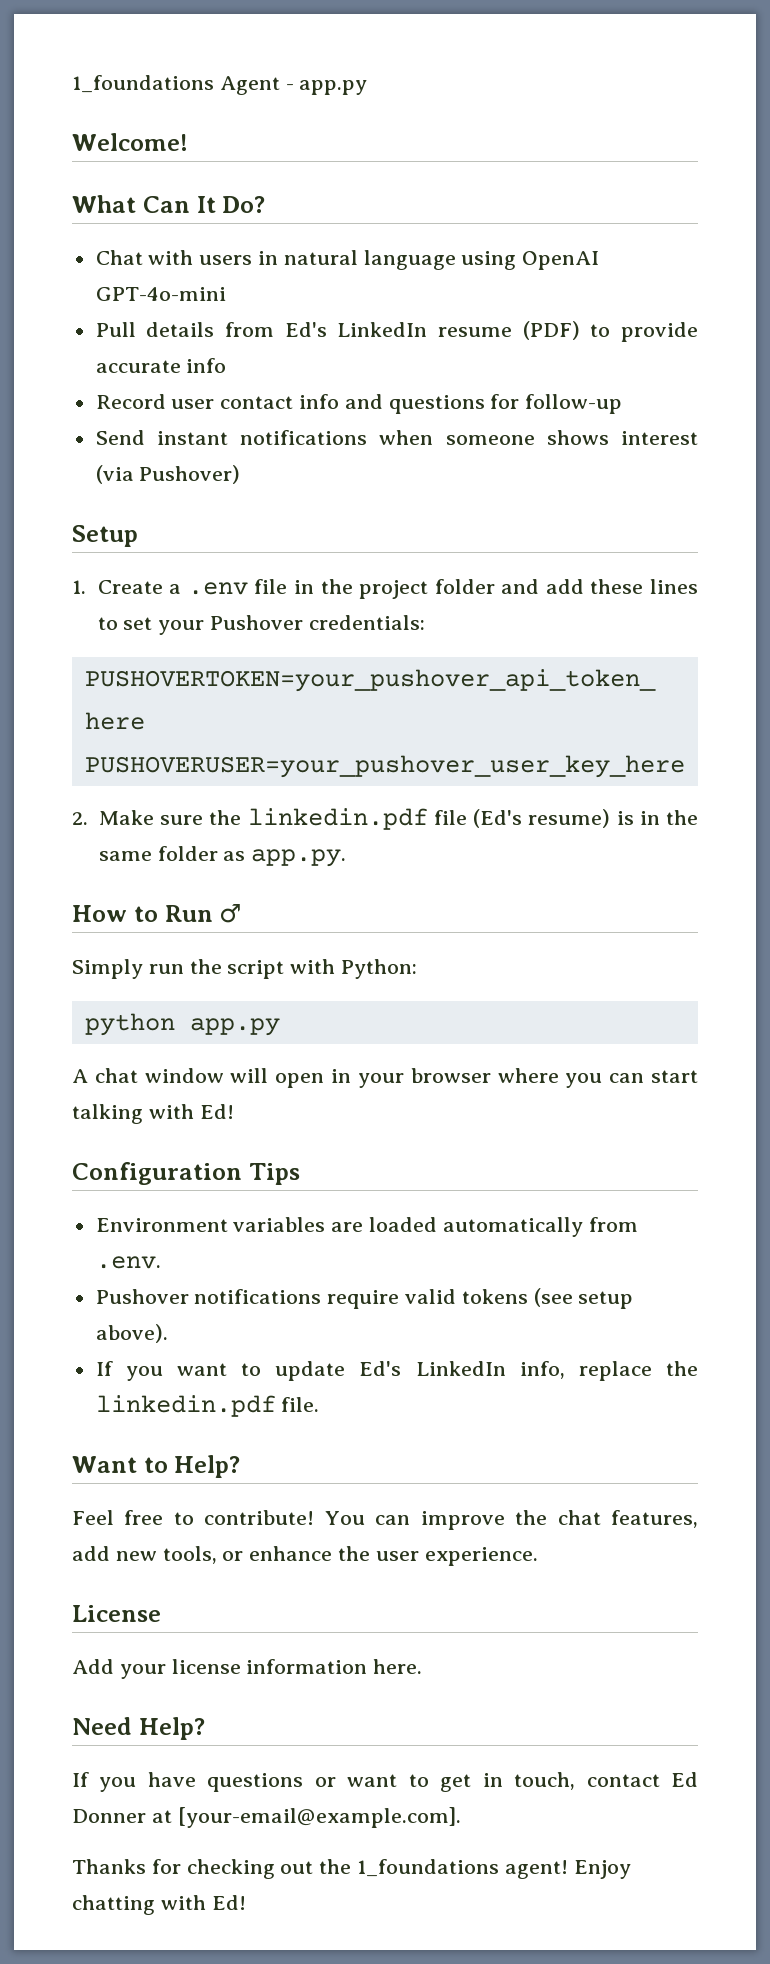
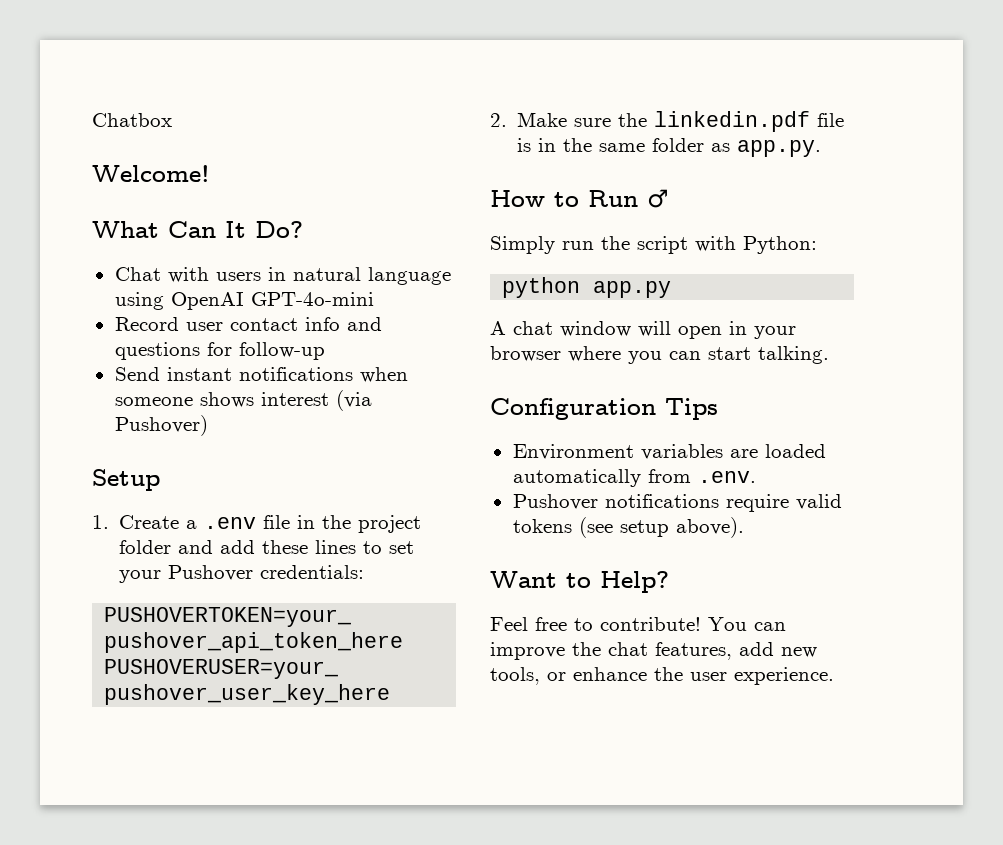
[72,75,368,95] 1_foundations Agent - app.py -> [92,113,172,127] Chatbox
[95,321,698,342] [95,358,227,373] // Pull details from Ed's LinkedIn resume (PDF) to provide accurate info -> (374, 299) none
[473,809,611,828] (Ed's resume) -> (845, 120) none
[72,1104,234,1124] talking with Ed! -> [758,346,829,364] talking.
[95,1361,698,1381] [95,1395,320,1417] // If you want to update Ed's LinkedIn info, replace the linkedin.pdf file. -> (744, 527) none
[72,1605,161,1622] [72,1659,423,1679] [72,1717,205,1740] [72,1772,698,1792] [72,1807,461,1828] [72,1859,631,1879] [72,1895,246,1915] // License // Add your license information here. // Need Help? // If you have questions or want to get in touch, contact Ed Donner at [your-email@example.com]. // Thanks for checking out the 1_foundations agent! Enjoy chatting with Ed! -> (834, 676) none

